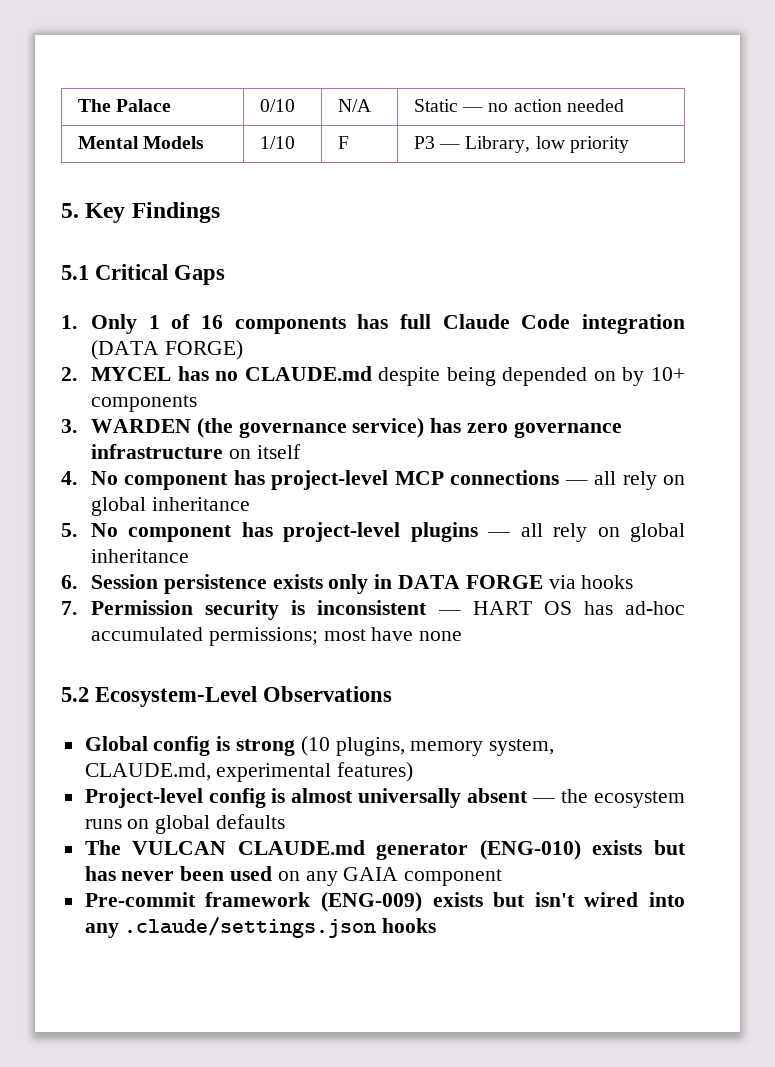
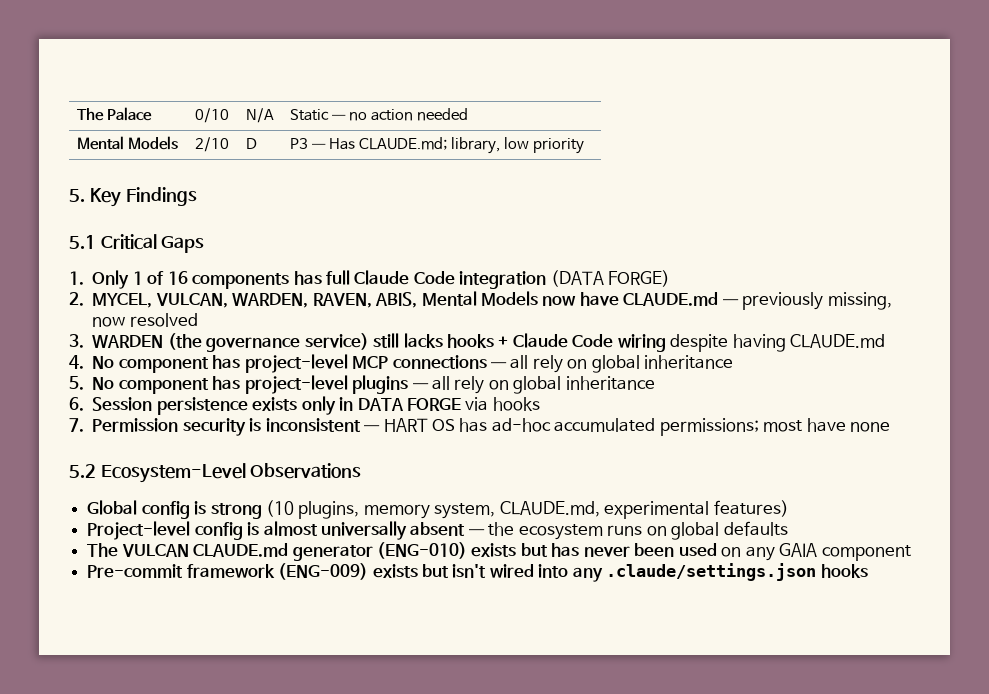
[259,136,295,149] [337,136,349,149] 1/10 | F -> [194,137,229,152] [245,138,257,149] 2/10 | D
[465,136,531,153] Library, -> [328,137,500,154] Has CLAUDE.md; library,
[91,366,685,386] [91,395,198,412] MYCEL has no CLAUDE.md despite being depended on by 10+ components -> [92,291,892,310] [92,313,198,327] MYCEL, VULCAN, WARDEN, RAVEN, ABIS, Mental Models now have CLAUDE.md — previously missing, now resolved
[430,418,622,438] [91,444,301,459] has zero governance infrastructure on itself -> [373,333,886,352] still lacks hooks + Claude Code wiring despite having CLAUDE.md

